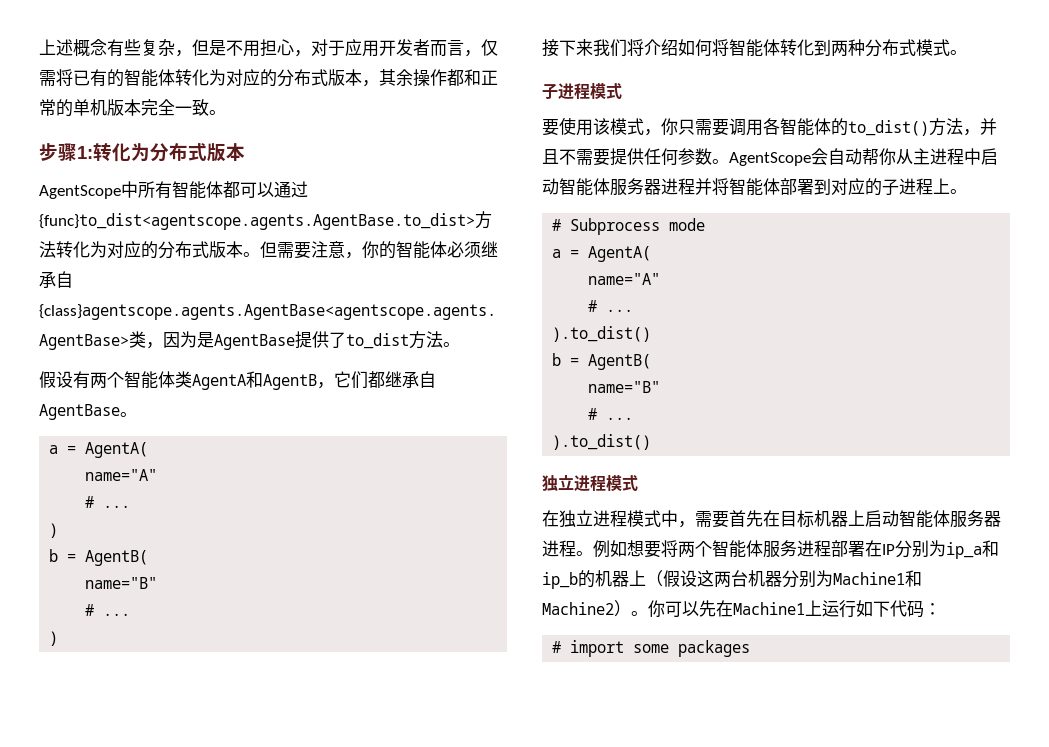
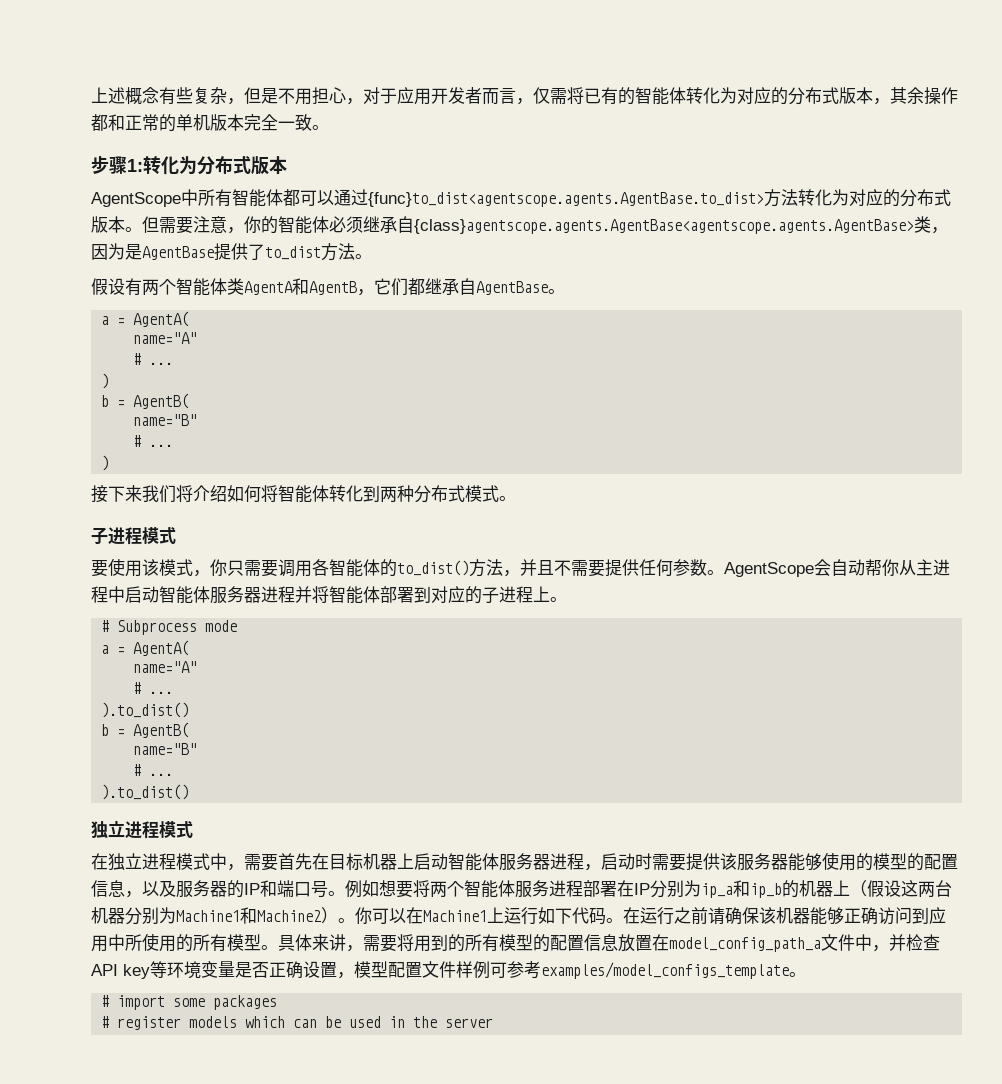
(576, 548) none -> [584,852,958,871] [91,880,328,898] ，启动时需要提供该服务器能够使用的模型的配置信息，以及服务器的IP和端口号
[699,600,716,617] 先 -> (406, 915) none
[924,603,941,615] [552,640,751,657] ： // # import some packages -> [606,907,946,925] [91,933,940,952] [91,961,806,979] [101,995,278,1010] [101,1016,494,1030] 。在运行之前请确保该机器能够正确访问到应用中所使用的所有模型。具体来讲，需要将用到的所有模型的配置信息放置在model_config_path_a文件中，并检查API key等环境变量是否正确设置，模型配置文件样例可参考examples/model_configs_template。 // # import some packages // # register models which can be used in the server

